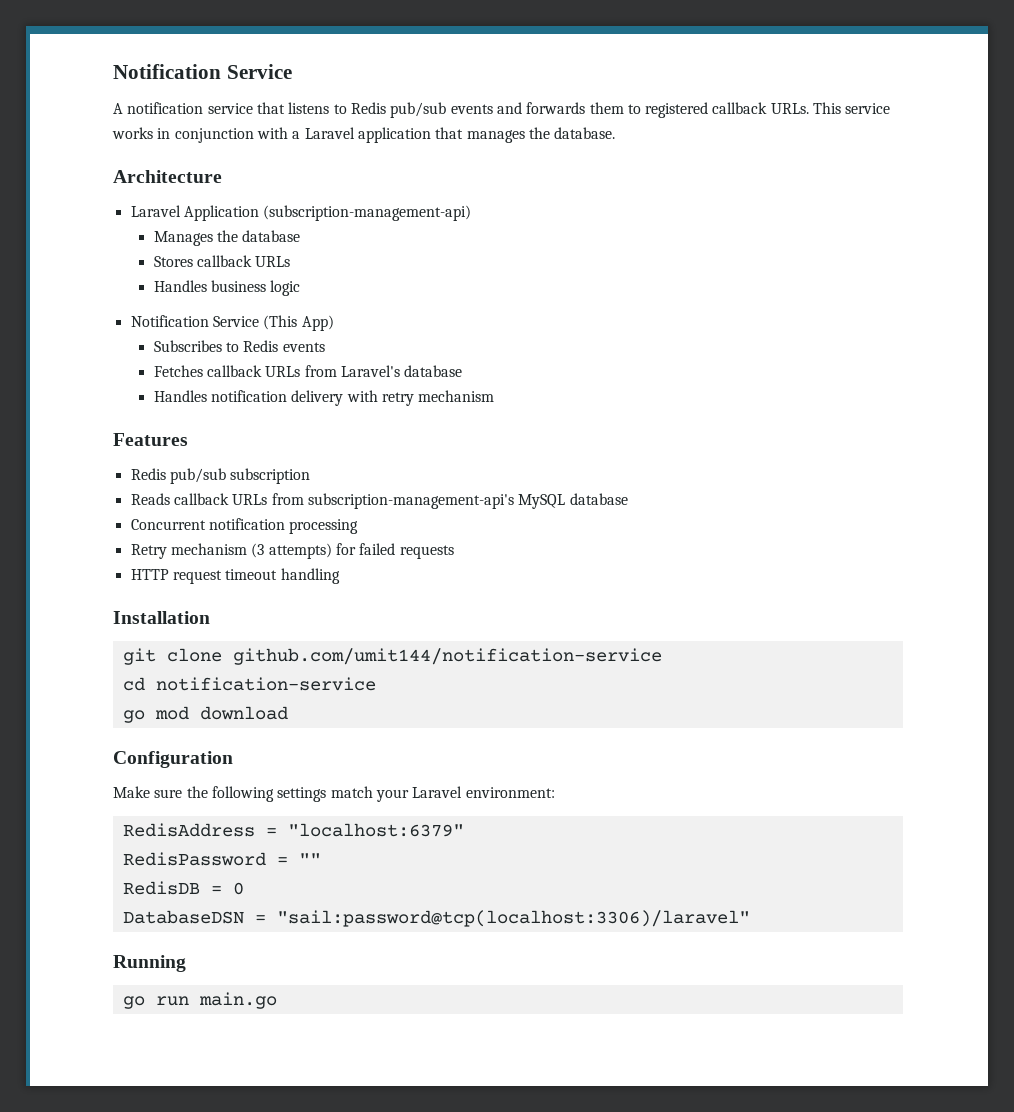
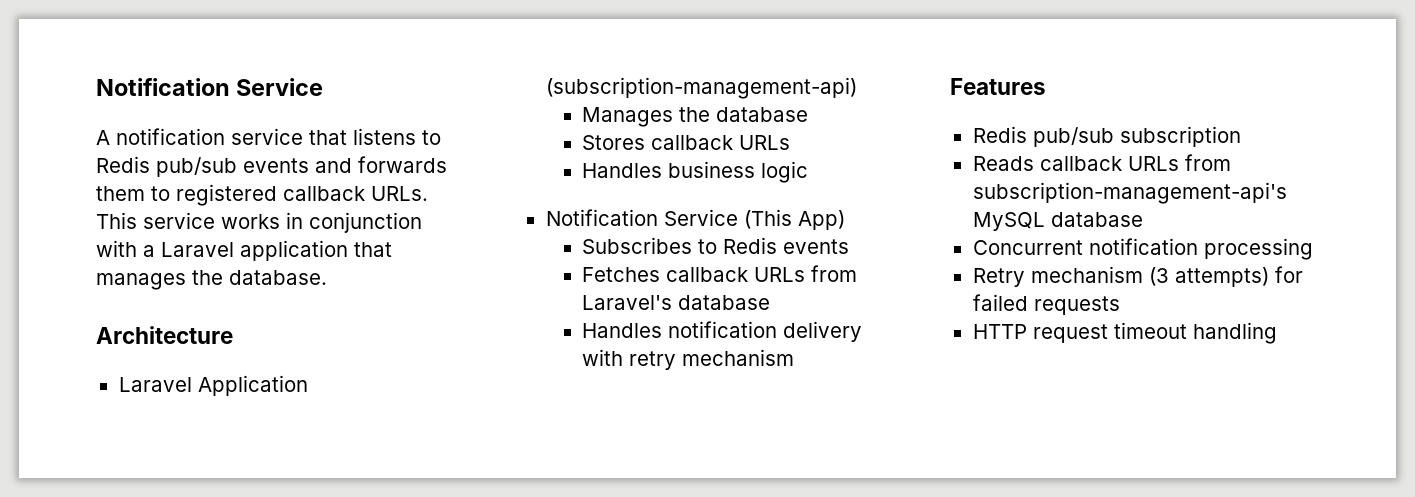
[113,611,210,624] [122,648,662,665] [122,677,376,691] [122,706,288,723] [113,751,233,768] [113,786,555,802] [122,823,464,837] [122,852,321,866] [122,881,244,895] [122,910,750,927] [113,955,186,972] [122,992,277,1009] // Installation // git clone github.com/umit144/notification-service // cd notification-service // go mod download // Configuration // Make sure the following settings match your Laravel environment: // RedisAddress = "localhost:6379" // RedisPassword = "" // RedisDB = 0 // DatabaseDSN = "sail:password@tcp(localhost:3306)/laravel" // Running // go run main.go -> (1277, 333) none

